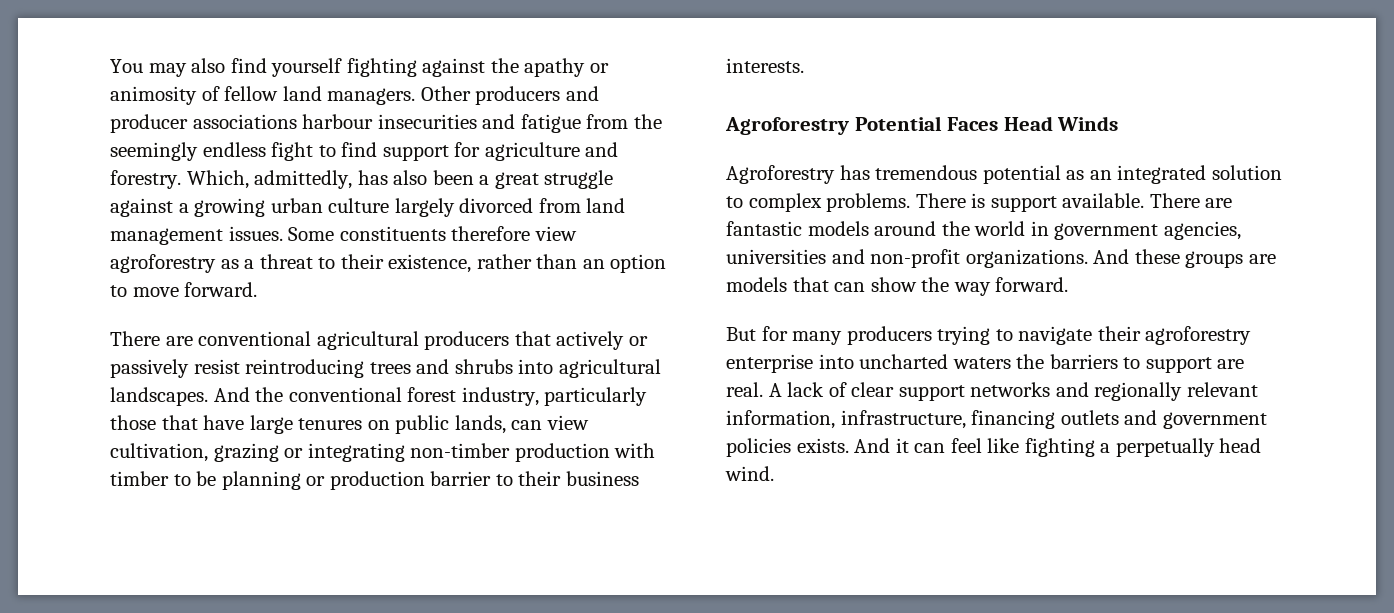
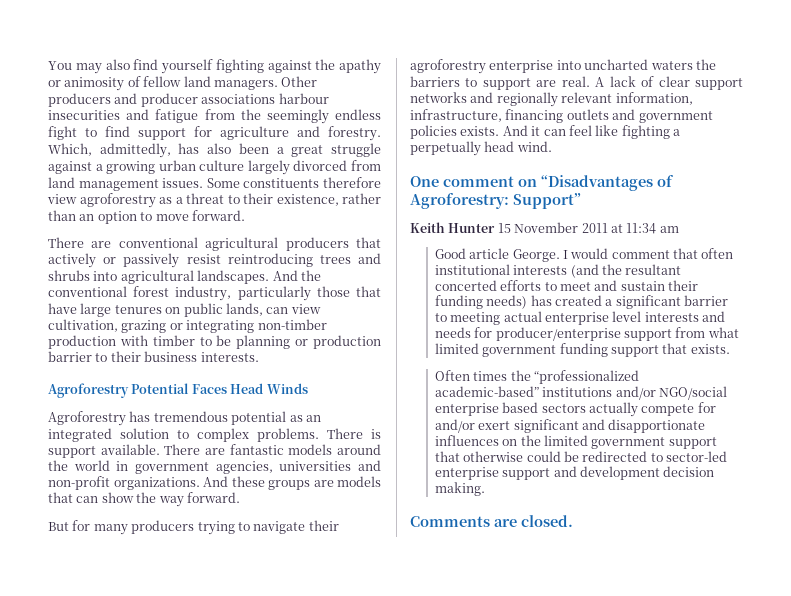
(774, 473) none -> [410,175,674,191] [410,193,581,209] [410,222,679,234] [434,248,734,262] [434,264,682,278] [434,280,699,291] [434,295,729,309] [434,311,726,325] [434,327,739,341] [434,343,730,357] [434,370,639,384] [434,386,727,400] [434,402,716,417] [434,419,706,433] [434,435,717,449] [434,451,728,462] [434,466,715,480] [434,482,485,496] [410,515,573,527] // One comment on “Disadvantages of Agroforestry: Support” // Keith Hunter 15 November 2011 at 11:34 am // Good article George. I would comment that often institutional interests (and the resultant concerted efforts to meet and sustain their funding needs) has created a significant barrier to meeting actual enterprise level interests and needs for producer/enterprise support from what limited government funding support that exists. // Often times the “professionalized academic-based” institutions and/or NGO/social enterprise based sectors actually compete for and/or exert significant and disapportionate influences on the limited government support that otherwise could be redirected to sector-led enterprise support and development decision making. // Comments are closed.

